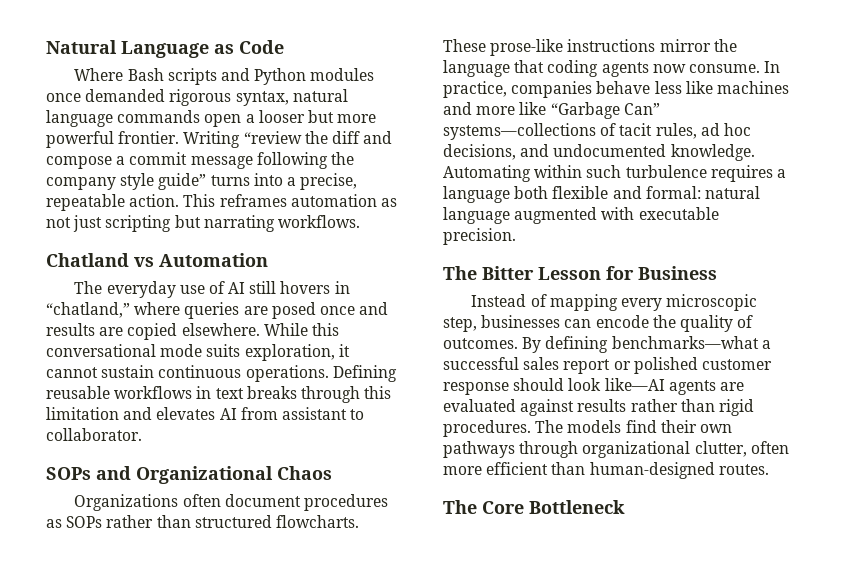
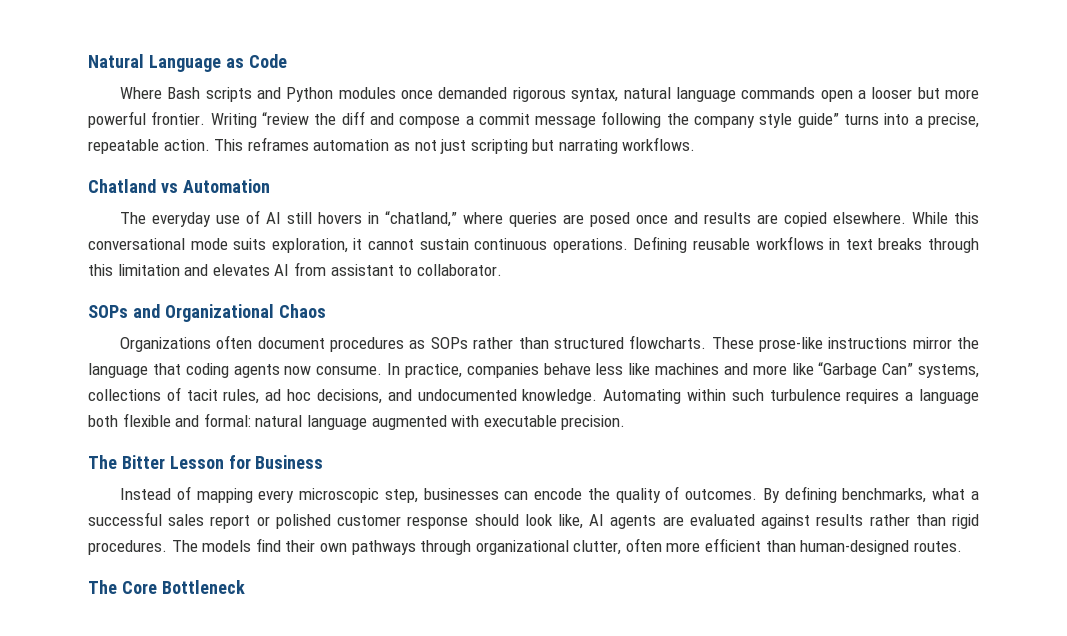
[443,123,596,140] systems—collections -> [918,364,980,378] [88,389,161,401] systems, collections
[611,336,759,349] benchmarks—what -> [842,488,966,503] benchmarks, what
[604,378,665,391] like—AI -> [558,514,605,529] like, AI

